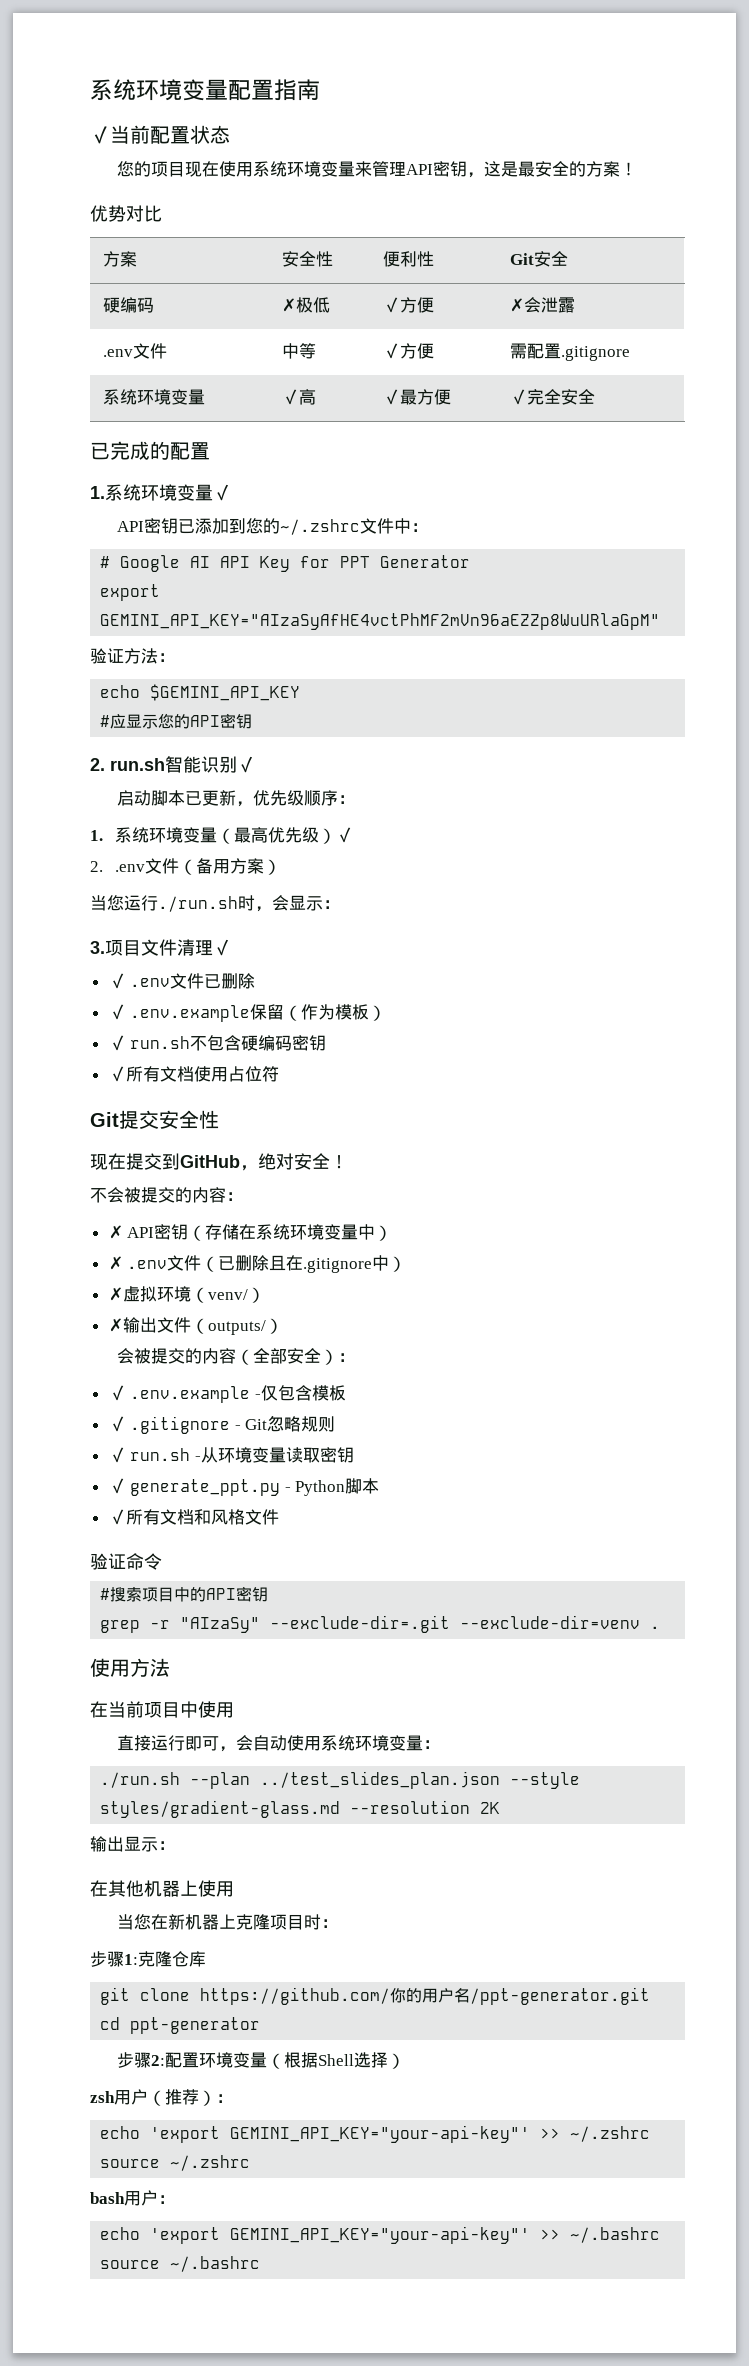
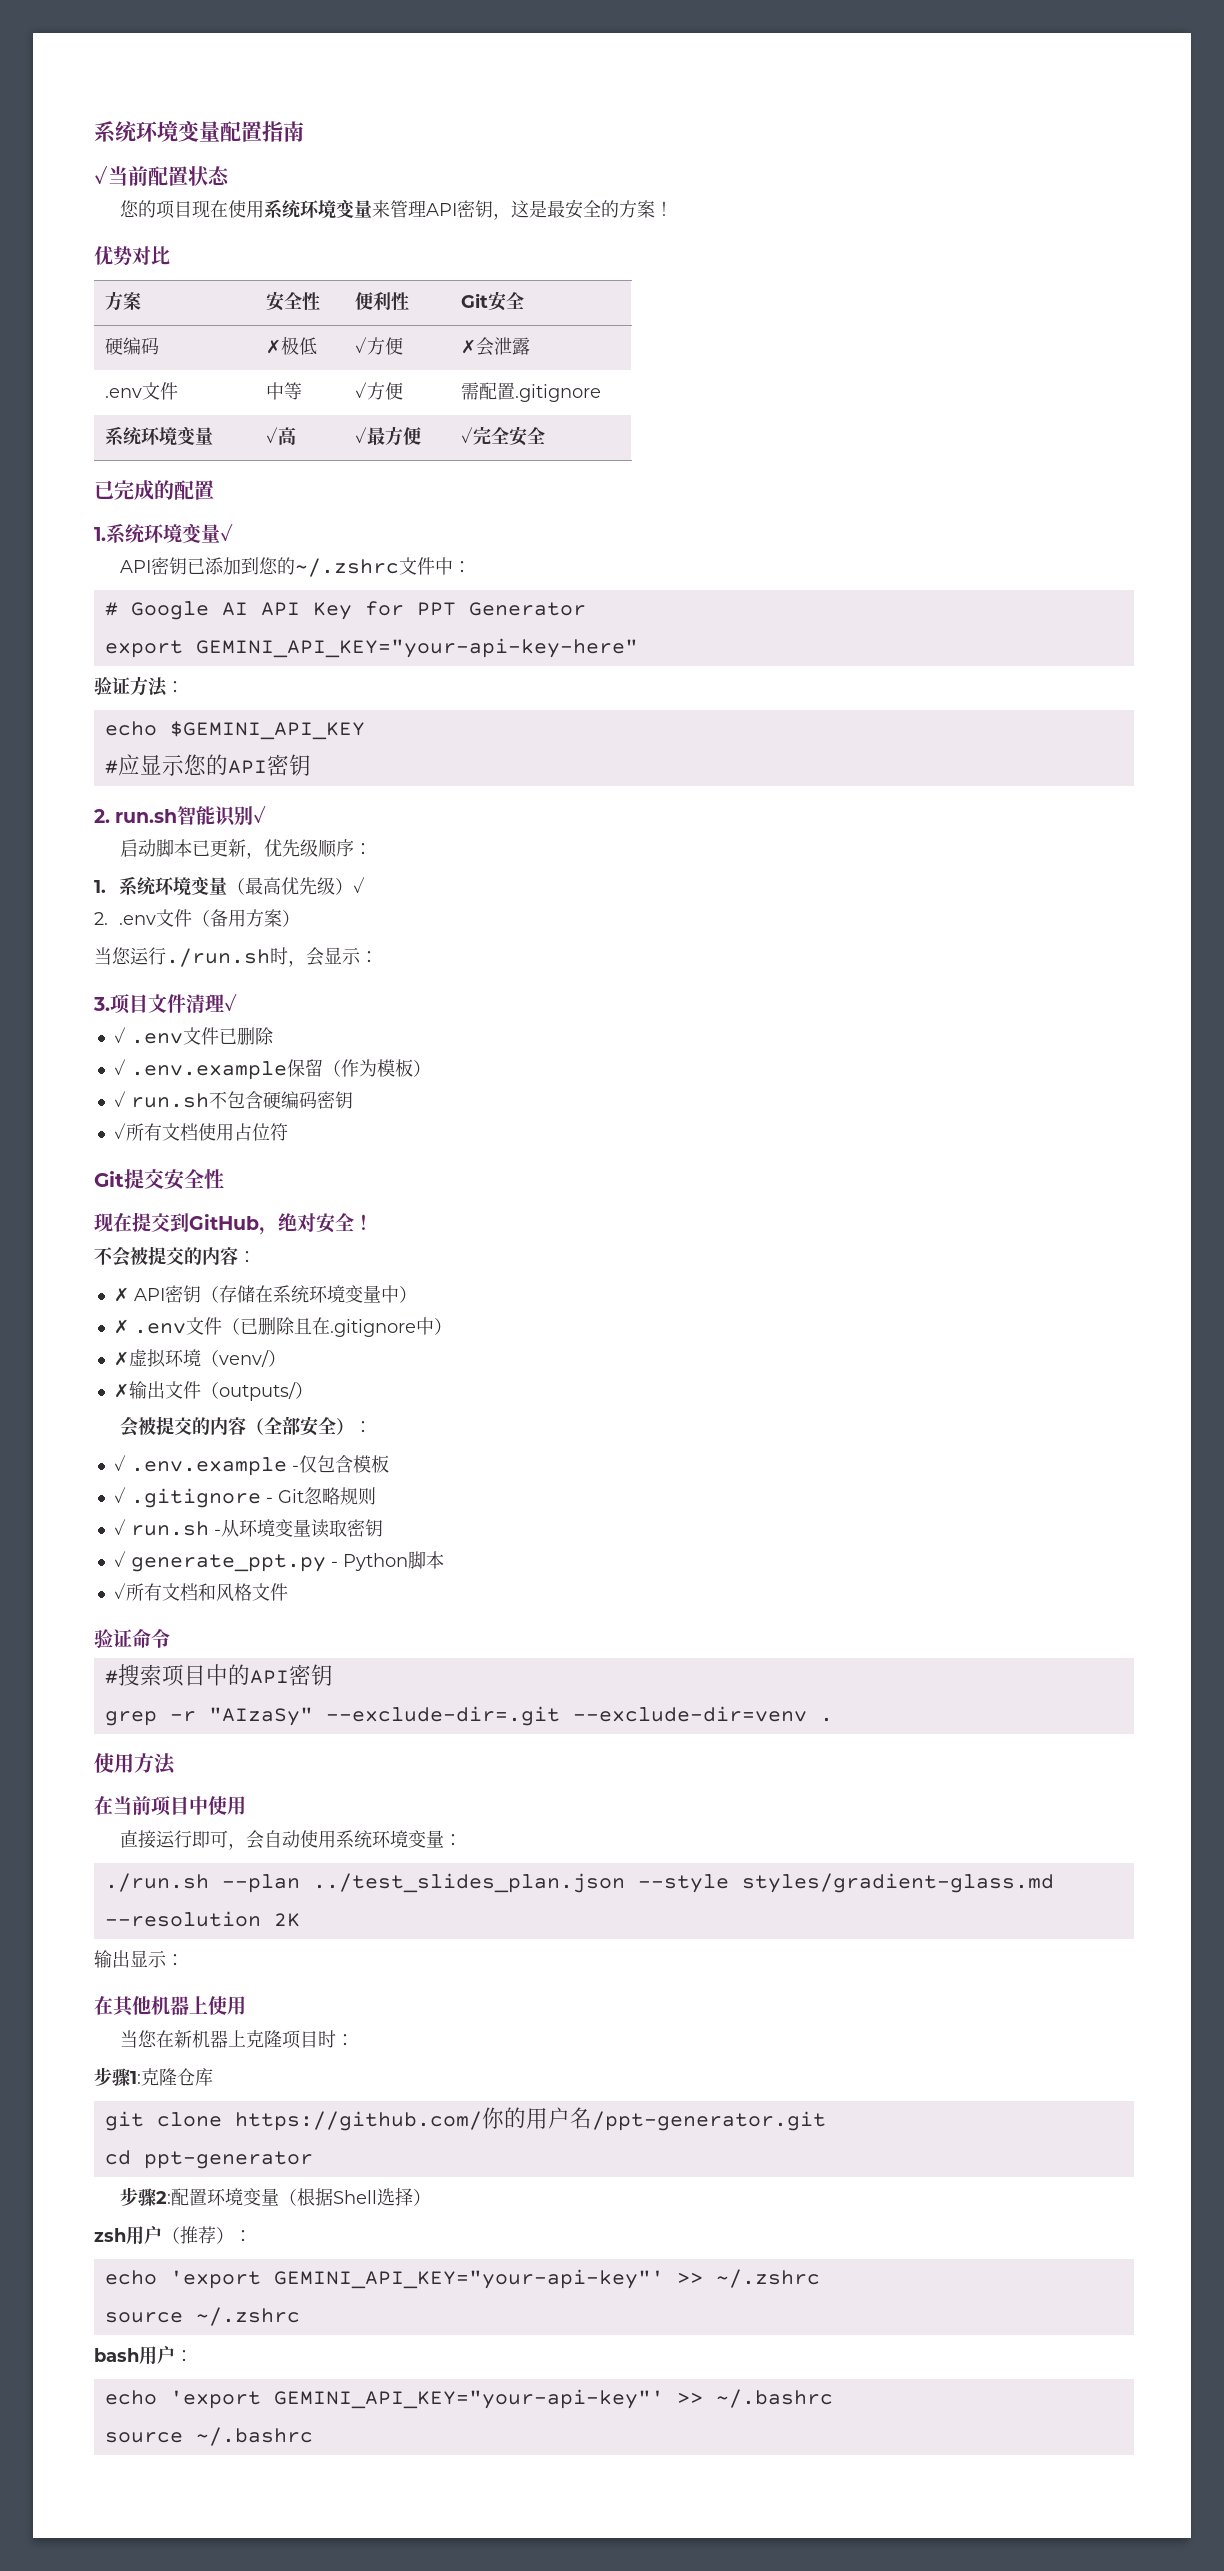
[100,613,661,630] GEMINI_API_KEY="AIzaSyAfHE4vctPhMF2mVn96aEZZp8WuURlaGpM" -> [195,638,638,658] GEMINI_API_KEY="your-api-key-here"

